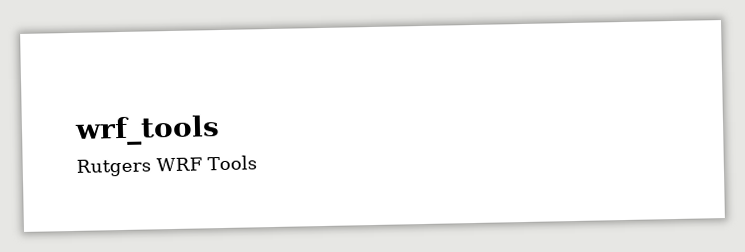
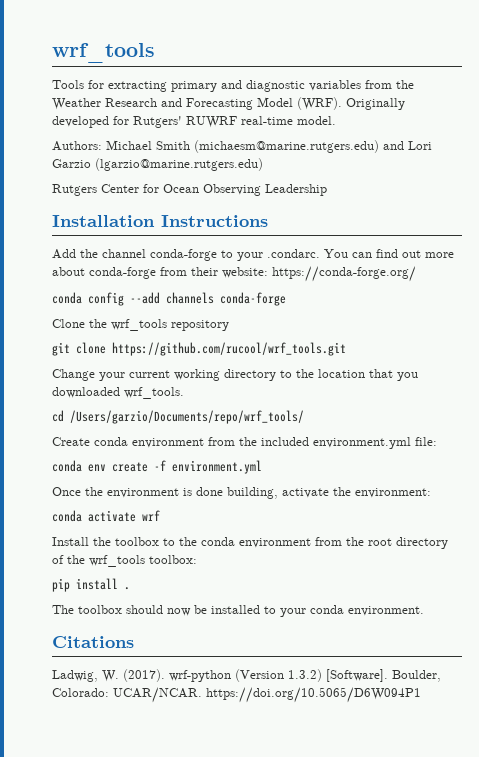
[76,155,257,177] Rutgers WRF Tools -> [52,80,414,92] [52,97,405,110] [52,116,336,128] [52,140,432,153] [52,158,263,171] [52,184,327,196] [52,215,268,227] [52,249,454,261] [52,266,416,282] [52,292,286,306] [52,319,229,331] [52,342,346,356] [52,369,418,381] [52,387,184,399] [52,410,304,424] [52,437,437,449] [52,460,262,474] [52,487,431,499] [52,510,160,522] [52,537,448,549] [52,555,197,567] [52,578,130,592] [52,605,424,617] [52,636,134,648] [52,669,441,682] [52,687,421,703] Tools for extracting primary and diagnostic variables from the Weather Research and Forecasting Model (WRF). Originally developed for Rutgers' RUWRF real-time model. // Authors: Michael Smith (michaesm@marine.rutgers.edu) and Lori Garzio (lgarzio@marine.rutgers.edu) // Rutgers Center for Ocean Observing Leadership // Installation Instructions // Add the channel conda-forge to your .condarc. You can find out more about conda-forge from their website: https://conda-forge.org/ // conda config --add channels conda-forge // Clone the wrf_tools repository // git clone https://github.com/rucool/wrf_tools.git // Change your current working directory to the location that you downloaded wrf_tools. // cd /Users/garzio/Documents/repo/wrf_tools/ // Create conda environment from the included environment.yml file: // conda env create -f environment.yml // Once the environment is done building, activate the environment: // conda activate wrf // Install the toolbox to the conda environment from the root directory of the wrf_tools toolbox: // pip install . // The toolbox should now be installed to your conda environment. // Citations // Ladwig, W. (2017). wrf-python (Version 1.3.2) [Software]. Boulder, Colorado: UCAR/NCAR. https://doi.org/10.5065/D6W094P1

